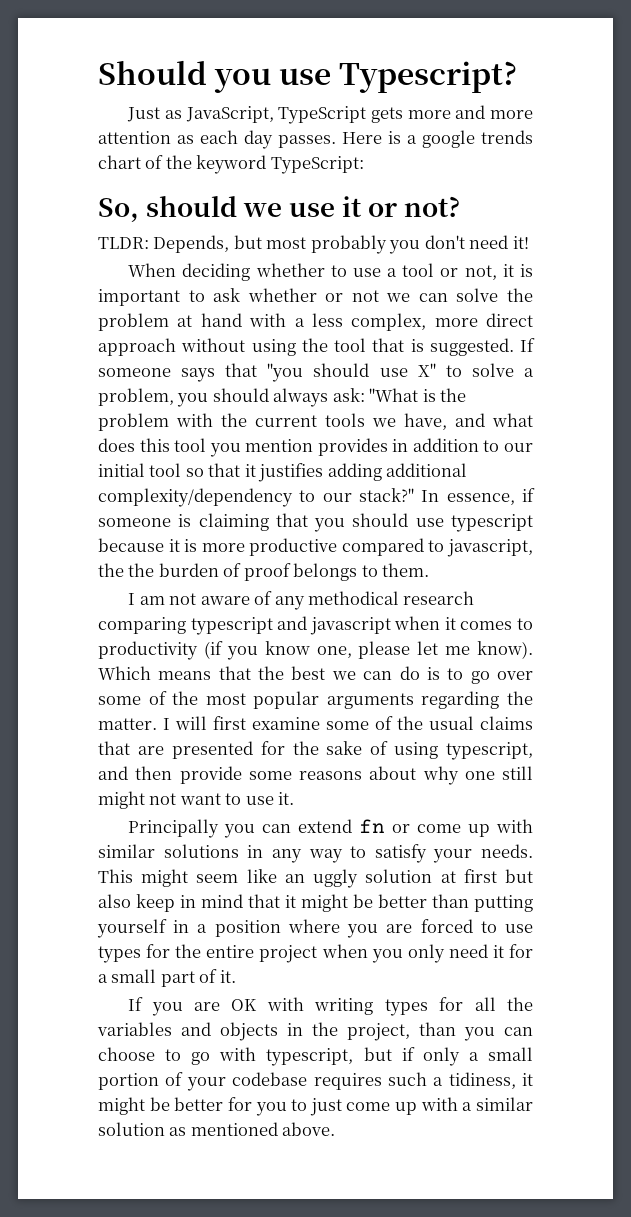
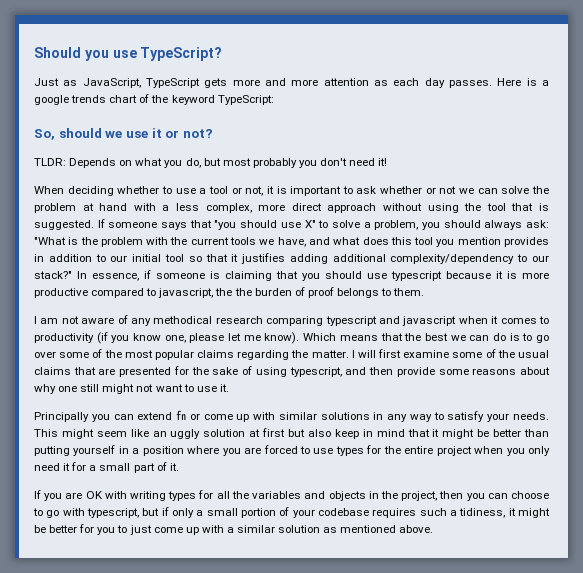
[339,61,518,93] Typescript? -> [140,47,223,61] TypeScript?
[153,235,230,253] Depends, -> [69,158,201,168] Depends on what you do,
[326,693,414,709] arguments -> [197,350,235,358] claims
[419,1022,456,1036] than -> [439,491,464,499] then

